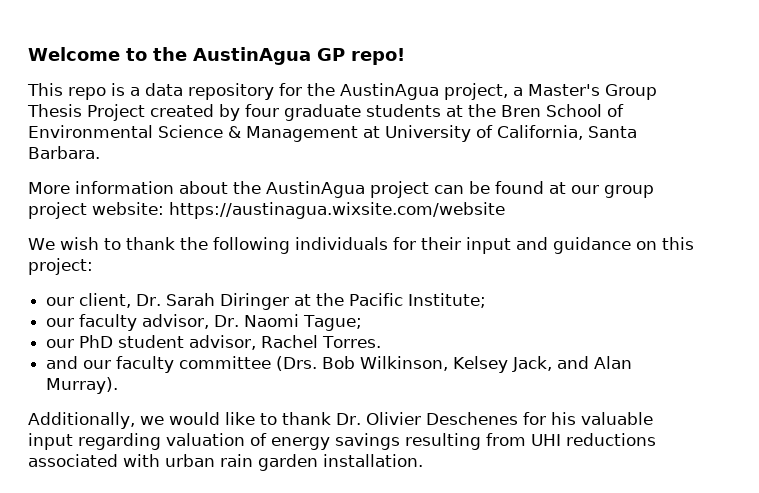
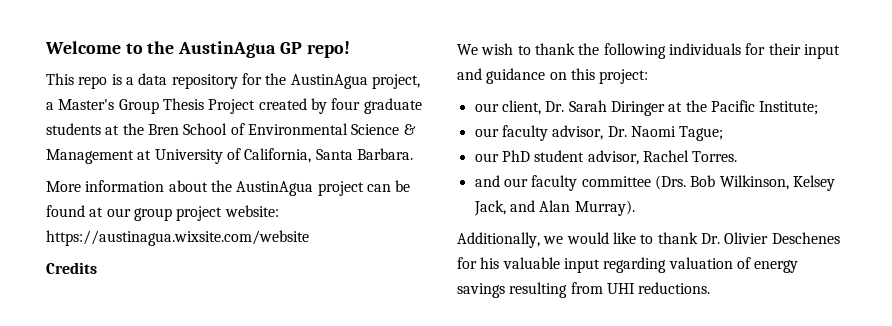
(505, 210) none -> [46,262,97,274] // Credits
[566,433,656,446] [28,454,423,471] reductions associated with urban rain garden installation. -> [638,282,711,294] reductions.

